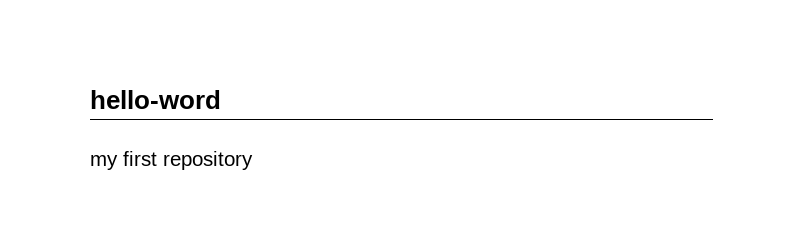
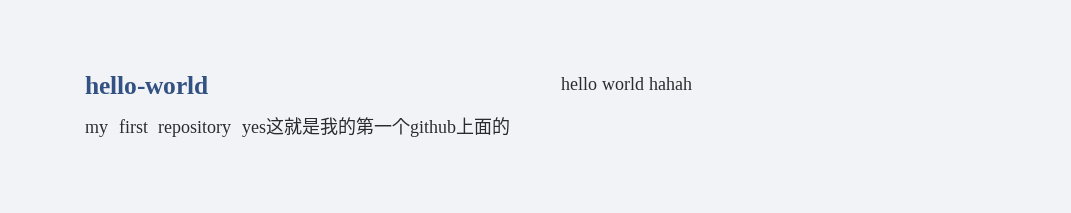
[90,90,221,109] hello-word -> [85,76,208,94] hello-world
(253, 160) none -> [242,117,510,137] [561,77,692,90] yes这就是我的第一个github上面的hello world hahah

